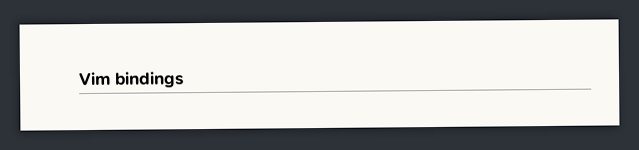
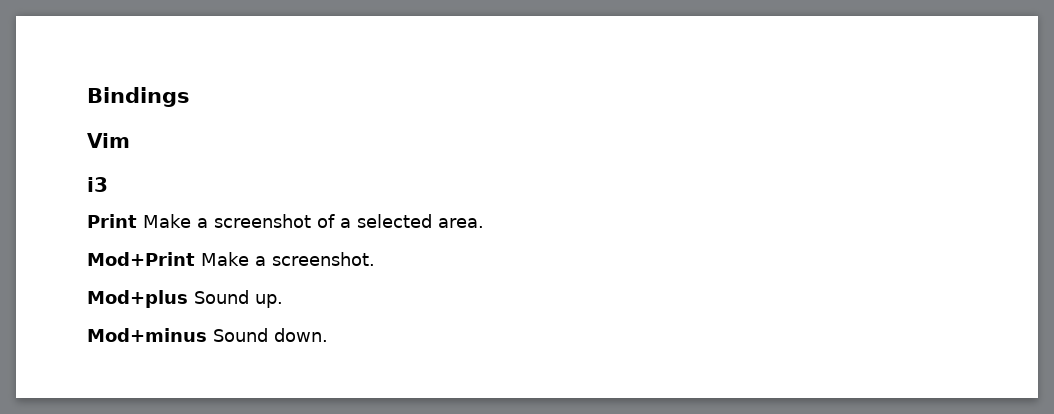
(78, 78) none -> [87,87,190,107] Bindings //
[114,71,184,88] bindings -> [87,177,108,192] [87,214,484,228] [87,252,375,266] [87,290,283,308] [87,328,328,342] // i3 // Print Make a screenshot of a selected area. // Mod+Print Make a screenshot. // Mod+plus Sound up. // Mod+minus Sound down.

